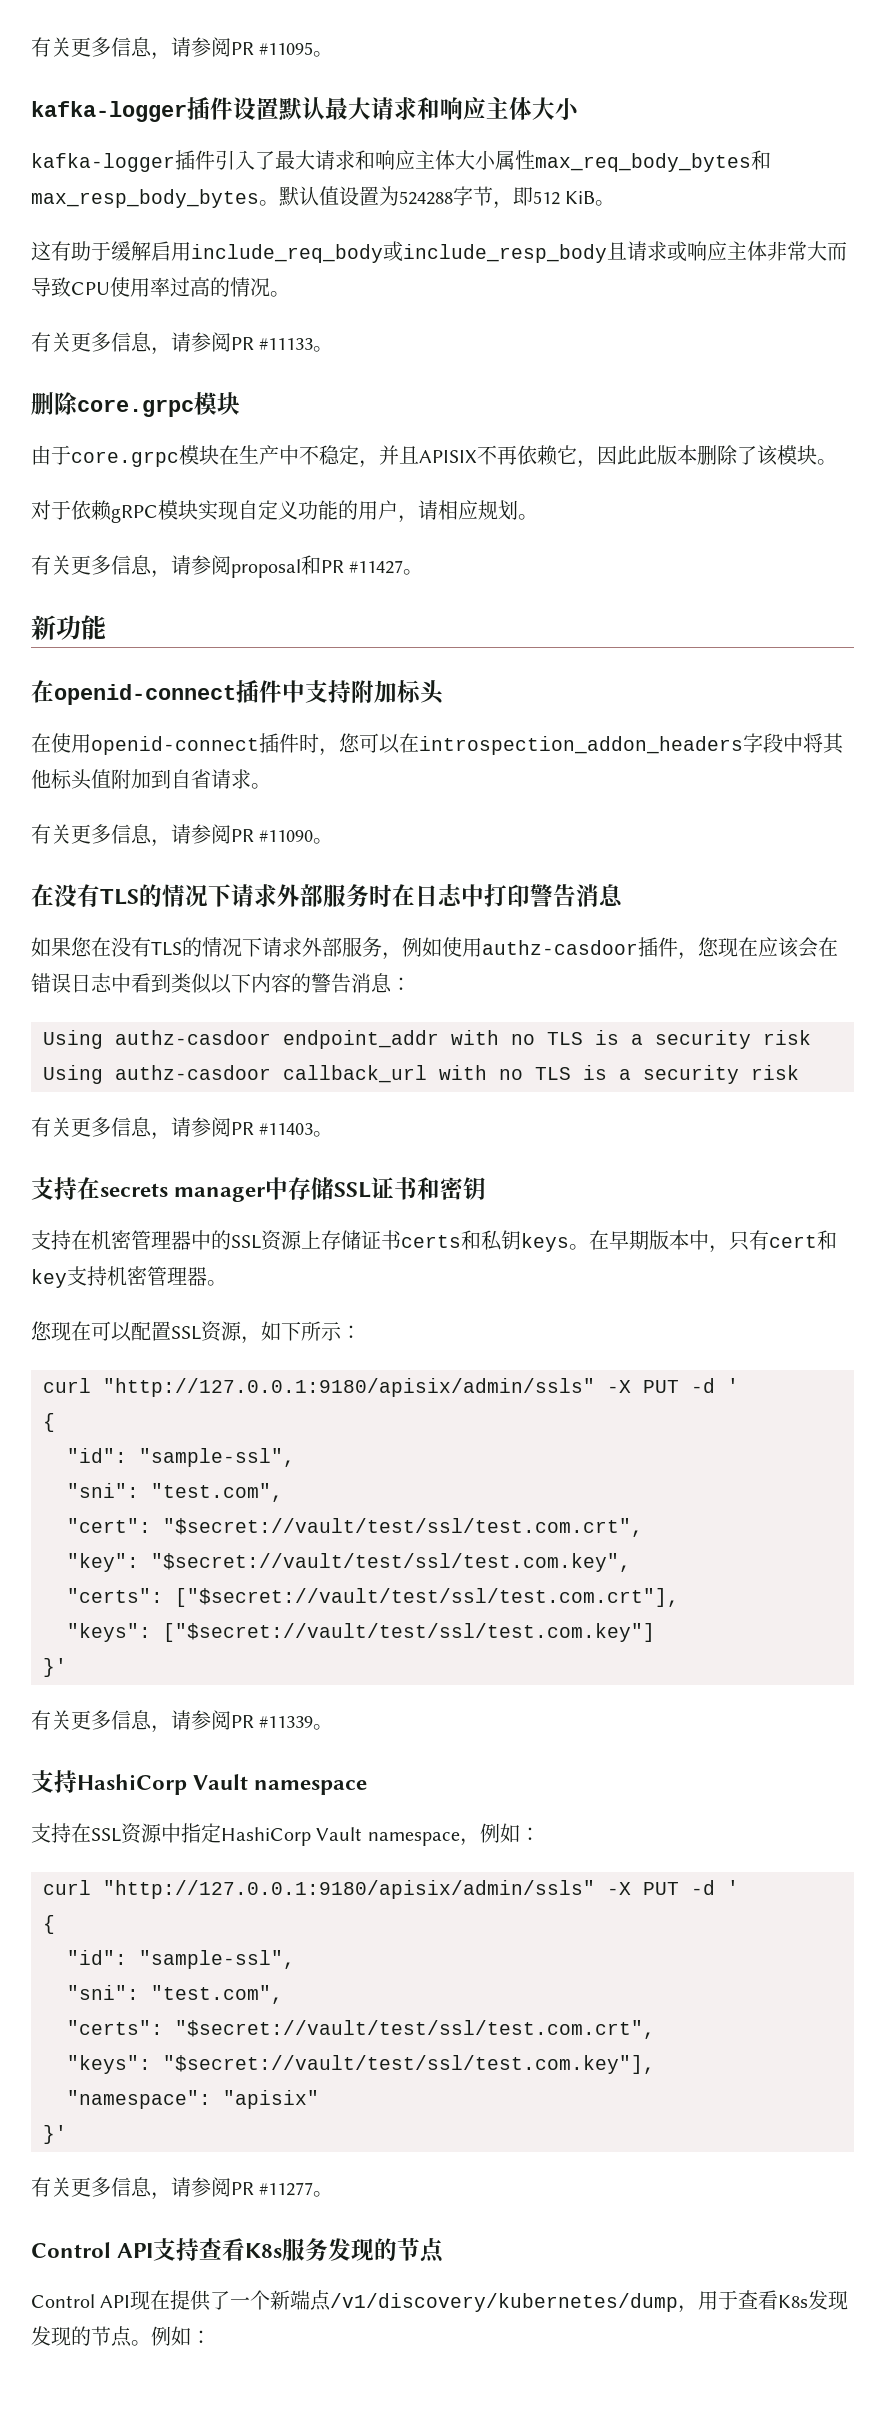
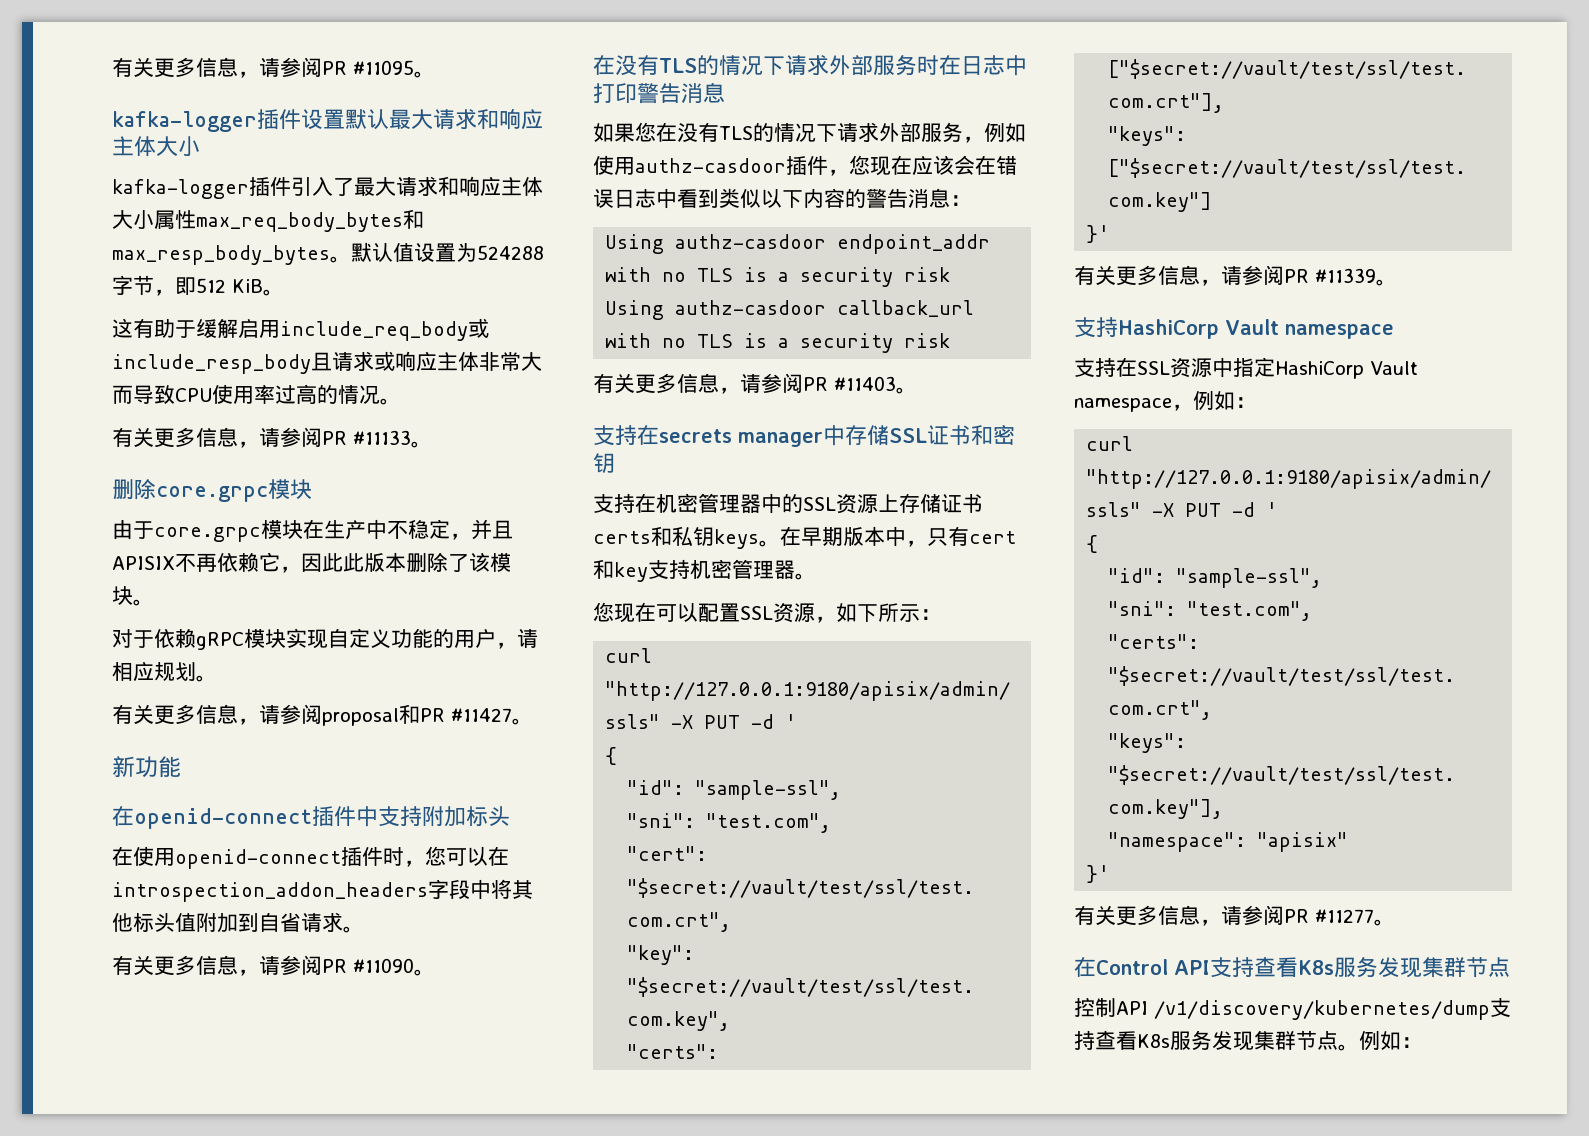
(334, 2194) none -> [1074,957,1096,977] 在
[374,2238,398,2261] 的 -> [1422,957,1466,978] 集群
[31,2290,849,2313] [31,2326,91,2346] Control API现在提供了一个新端点/v1/discovery/kubernetes/dump，用于查看K8s发现发现的 -> [1074,998,1511,1020] [1074,1030,1296,1051] 控制API /v1/discovery/kubernetes/dump支持查看K8s服务发现集群

